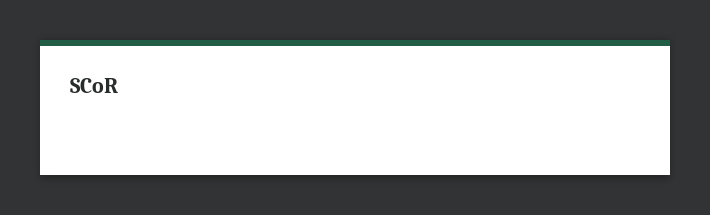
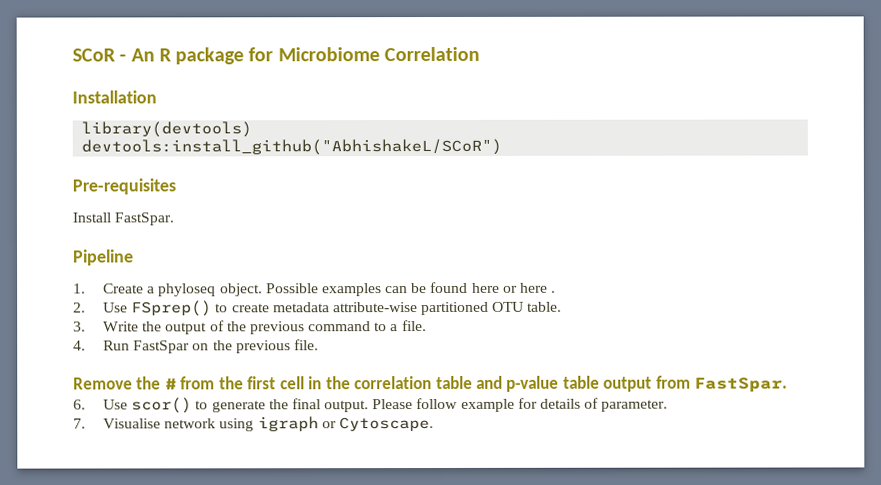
(118, 85) none -> [119,46,480,65] [72,90,157,104] [81,121,253,138] [81,138,503,156] [72,178,176,195] [72,212,175,226] [73,249,134,266] [73,281,557,297] [73,300,563,317] [73,320,427,335] [73,339,319,354] [73,375,789,393] [73,397,669,414] [73,416,434,432] - An R package for Microbiome Correlation // Installation // library(devtools) // devtools:install_github("AbhishakeL/SCoR") // Pre-requisites // Install FastSpar. // Pipeline // 1. Create a phyloseq object. Possible examples can be found here or here . // 2. Use FSprep() to create metadata attribute-wise partitioned OTU table. // 3. Write the output of the previous command to a file. // 4. Run FastSpar on the previous file. // Remove the # from the first cell in the correlation table and p-value table output from FastSpar. // 6. Use scor() to generate the final output. Please follow example for details of parameter. // 7. Visualise network using igraph or Cytoscape.

